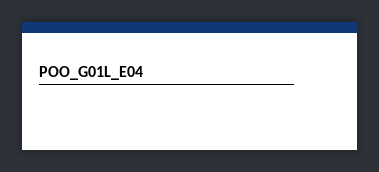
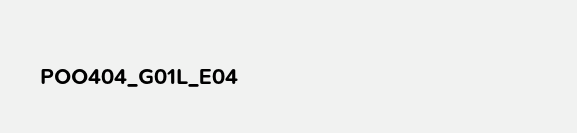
[39,66,143,80] POO_G01L_E04 -> [40,69,238,87] POO404_G01L_E04

